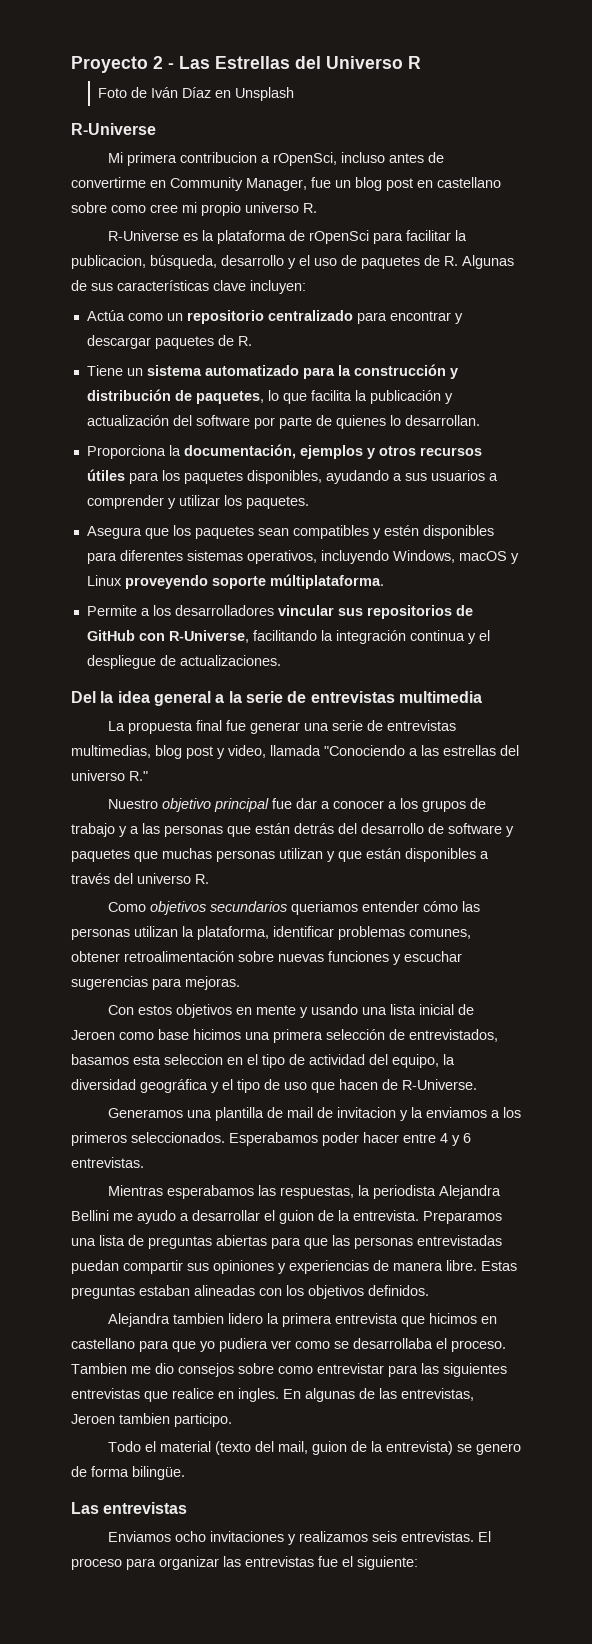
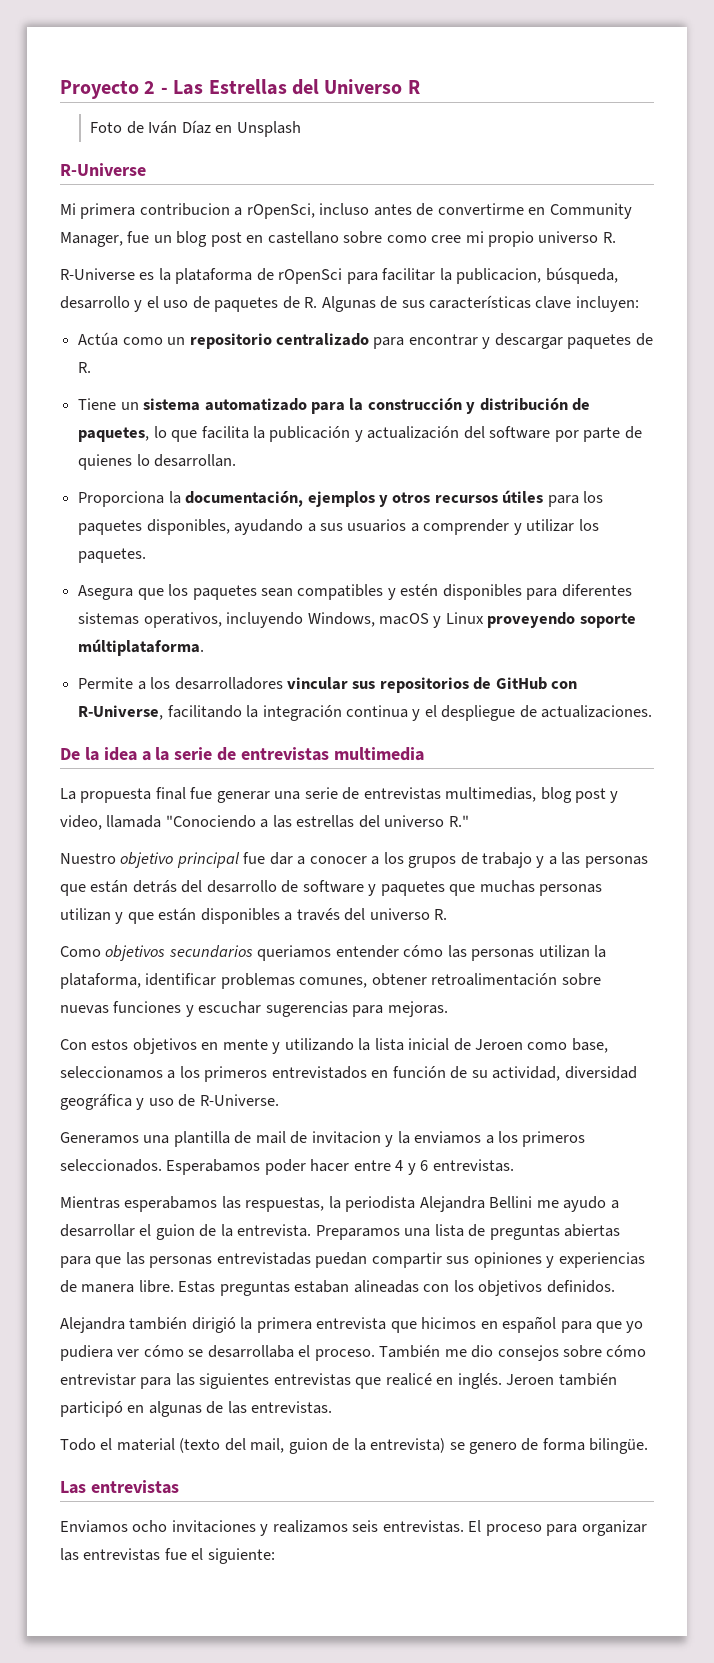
[71,691,96,703] Del -> [60,748,80,760] De
[153,691,211,706] general -> (137, 754) none
[310,1004,387,1015] usando una -> [284,1038,371,1051] utilizando la
[158,1029,498,1043] [71,1054,455,1068] [71,1079,378,1093] base hicimos una primera selección de entrevistados, basamos esta seleccion en el tipo de actividad del equipo, la diversidad geográfica y el tipo de uso que hacen -> [571,1038,608,1053] [60,1066,637,1082] [60,1094,174,1110] base, seleccionamos a los primeros entrevistados en función de su actividad, diversidad geográfica y uso
[172,1313,263,1324] tambien lidero -> [129,1317,236,1333] también dirigió
[71,1338,135,1349] castellano -> [502,1316,557,1333] español
[295,1341,330,1349] como -> [143,1345,184,1357] cómo
[71,1363,127,1374] Tambien -> [379,1345,441,1358] También
[278,1366,313,1374] como -> [606,1345,647,1357] cómo
[172,1388,474,1402] [71,1413,232,1427] realice en ingles. En algunas de las entrevistas, Jeroen tambien participo. -> [385,1373,617,1389] [60,1401,333,1417] realicé en inglés. Jeroen también participó en algunas de las entrevistas.

